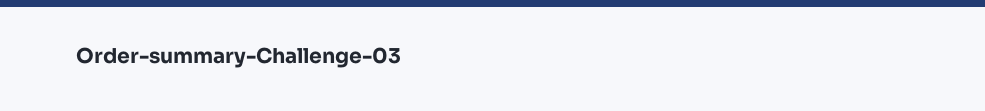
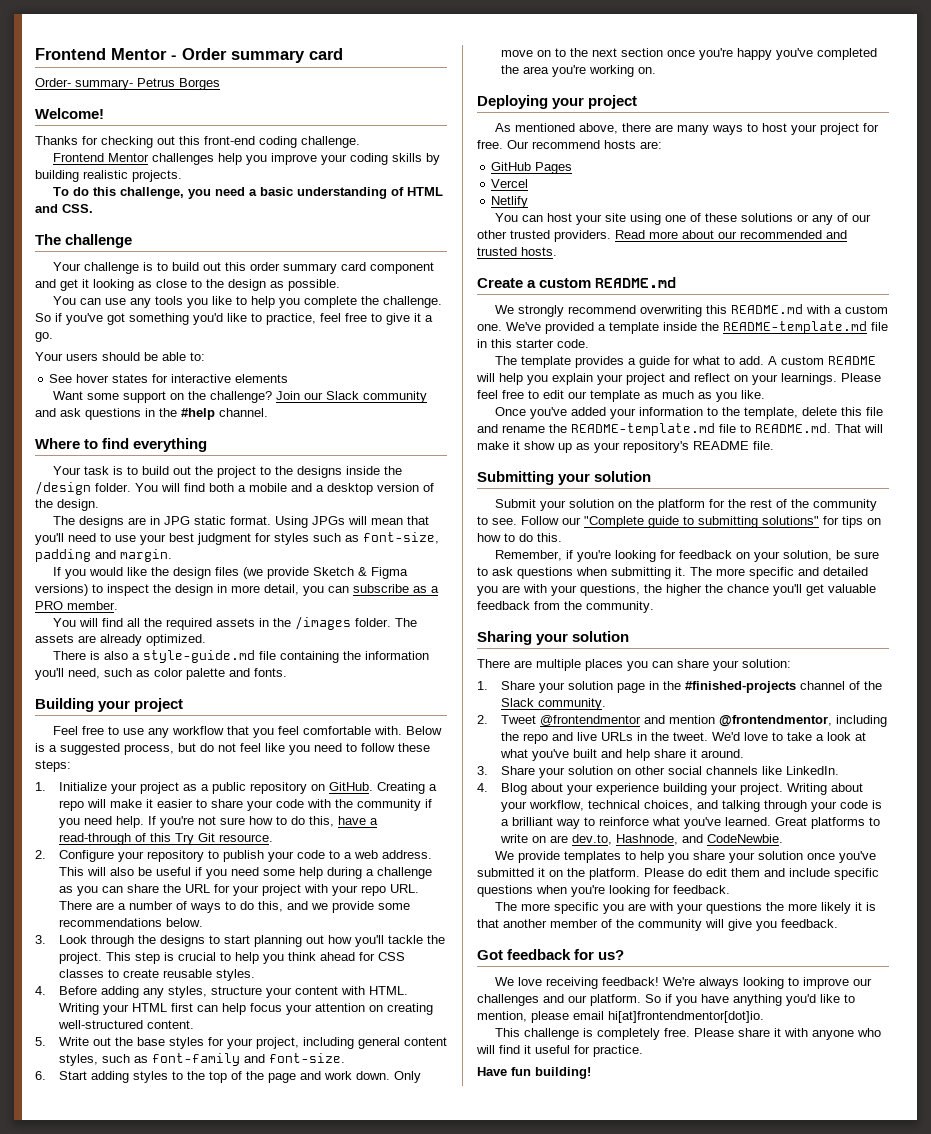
[76,47,401,68] Order-summary-Challenge-03 -> [35,48,343,63] [35,78,220,90] [35,108,104,119] [35,136,360,148] [53,153,441,165] [35,170,182,182] [53,187,444,199] [35,204,93,213] [35,234,133,248] [53,262,435,274] [35,279,340,291] [53,296,443,308] [35,313,433,325] [35,332,53,342] [35,352,205,361] [49,374,289,383] [53,391,428,403] [35,408,268,420] [35,438,208,452] [53,466,403,478] [35,481,434,495] [35,499,99,511] [53,516,430,528] [35,532,439,545] [35,549,172,562] [53,567,409,579] [35,584,439,596] [35,601,118,610] [53,616,418,630] [35,634,206,646] [53,650,430,663] [35,668,287,680] [35,698,184,712] [53,726,443,738] [35,743,430,755] [35,760,71,772] [35,782,437,794] [58,799,432,811] [58,816,378,828] [58,833,273,845] [35,850,432,862] [58,867,432,879] [58,884,419,896] [58,901,410,913] [58,918,203,927] [35,935,445,947] [58,952,405,964] [58,969,255,981] [35,986,408,998] [58,1003,433,1015] [57,1020,194,1029] [35,1037,447,1049] [58,1053,345,1066] [35,1071,421,1083] [500,48,877,60] [500,65,656,77] [477,95,638,109] [495,123,880,135] [477,140,662,149] [491,162,573,174] [491,179,529,188] [491,196,529,208] [495,213,872,225] [477,230,847,242] [477,247,557,256] [477,277,677,288] [495,304,889,317] [477,321,888,334] [477,339,589,348] [495,356,877,368] [476,373,881,385] [477,390,765,402] [495,407,884,419] [477,423,883,436] [477,441,774,453] [477,471,652,485] [495,499,878,511] [477,516,881,528] [477,533,562,542] [495,550,880,562] [477,567,868,579] [477,584,876,596] [477,601,654,613] [477,631,630,645] [477,659,791,671] [477,681,882,693] [500,698,606,710] [477,715,887,727] [500,732,866,744] [499,749,744,761] [477,766,839,778] [477,783,863,795] [500,800,882,812] [500,817,880,829] [499,834,783,845] [495,851,877,863] [477,868,879,880] [477,885,730,897] [495,902,877,914] [477,919,838,931] [477,949,625,960] [495,977,873,989] [477,994,855,1006] [477,1011,764,1023] [495,1028,882,1040] [476,1045,643,1057] [477,1067,591,1079] Frontend Mentor - Order summary card // Order- summary- Petrus Borges // Welcome! // Thanks for checking out this front-end coding challenge. // Frontend Mentor challenges help you improve your coding skills by building realistic projects. // To do this challenge, you need a basic understanding of HTML and CSS. // The challenge // Your challenge is to build out this order summary card component and get it looking as close to the design as possible. // You can use any tools you like to help you complete the challenge. So if you've got something you'd like to practice, feel free to give it a go. // Your users should be able to: // See hover states for interactive elements // Want some support on the challenge? Join our Slack community and ask questions in the #help channel. // Where to find everything // Your task is to build out the project to the designs inside the /design folder. You will find both a mobile and a desktop version of the design. // The designs are in JPG static format. Using JPGs will mean that you'll need to use your best judgment for styles such as font-size, padding and margin. // If you would like the design files (we provide Sketch & Figma versions) to inspect the design in more detail, you can subscribe as a PRO member. // You will find all the required assets in the /images folder. The assets are already optimized. // There is also a style-guide.md file containing the information you'll need, such as color palette and fonts. // Building your project // Feel free to use any workflow that you feel comfortable with. Below is a suggested process, but do not feel like you need to follow these steps: // 1. Initialize your project as a public repository on GitHub. Creating a repo will make it easier to share your code with the community if you need help. If you're not sure how to do this, have a read-through of this Try Git resource. // 2. Configure your repository to publish your code to a web address. This will also be useful if you need some help during a challenge as you can share the URL for your project with your repo URL. There are a number of ways to do this, and we provide some recommendations below. // 3. Look through the designs to start planning out how you'll tackle the project. This step is crucial to help you think ahead for CSS classes to create reusable styles. // 4. Before adding any styles, structure your content with HTML. Writing your HTML first can help focus your attention on creating well-structured content. // 5. Write out the base styles for your project, including general content styles, such as font-family and font-size. // 6. Start adding styles to the top of the page and work down. Only move on to the next section once you're happy you've completed the area you're working on. // Deploying your project // As mentioned above, there are many ways to host your project for free. Our recommend hosts are: // GitHub Pages // Vercel // Netlify // You can host your site using one of these solutions or any of our other trusted providers. Read more about our recommended and trusted hosts. // Create a custom README.md // We strongly recommend overwriting this README.md with a custom one. We've provided a template inside the README-template.md file in this starter code. // The template provides a guide for what to add. A custom README will help you explain your project and reflect on your learnings. Please feel free to edit our template as much as you like. // Once you've added your information to the template, delete this file and rename the README-template.md file to README.md. That will make it show up as your repository's README file. // Submitting your solution // Submit your solution on the platform for the rest of the community to see. Follow our "Complete guide to submitting solutions" for tips on how to do this. // Remember, if you're looking for feedback on your solution, be sure to ask questions when submitting it. The more specific and detailed you are with your questions, the higher the chance you'll get valuable feedback from the community. // Sharing your solution // There are multiple places you can share your solution: // 1. Share your solution page in the #finished-projects channel of the Slack community. // 2. Tweet @frontendmentor and mention @frontendmentor, including the repo and live URLs in the tweet. We'd love to take a look at what you've built and help share it around. // 3. Share your solution on other social channels like LinkedIn. // 4. Blog about your experience building your project. Writing about your workflow, technical choices, and talking through your code is a brilliant way to reinforce what you've learned. Great platforms to write on are dev.to, Hashnode, and CodeNewbie. // We provide templates to help you share your solution once you've submitted it on the platform. Please do edit them and include specific questions when you're looking for feedback. // The more specific you are with your questions the more likely it is that another member of the community will give you feedback. // Got feedback for us? // We love receiving feedback! We're always looking to improve our challenges and our platform. So if you have anything you'd like to mention, please email hi[at]frontendmentor[dot]io. // This challenge is completely free. Please share it with anyone who will find it useful for practice. // Have fun building!

